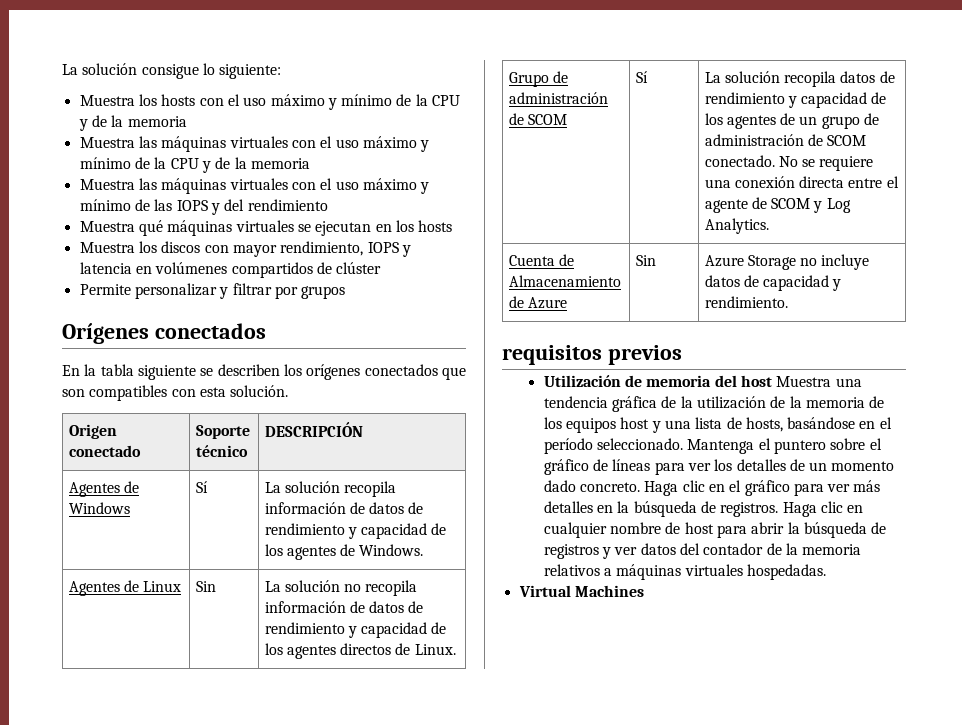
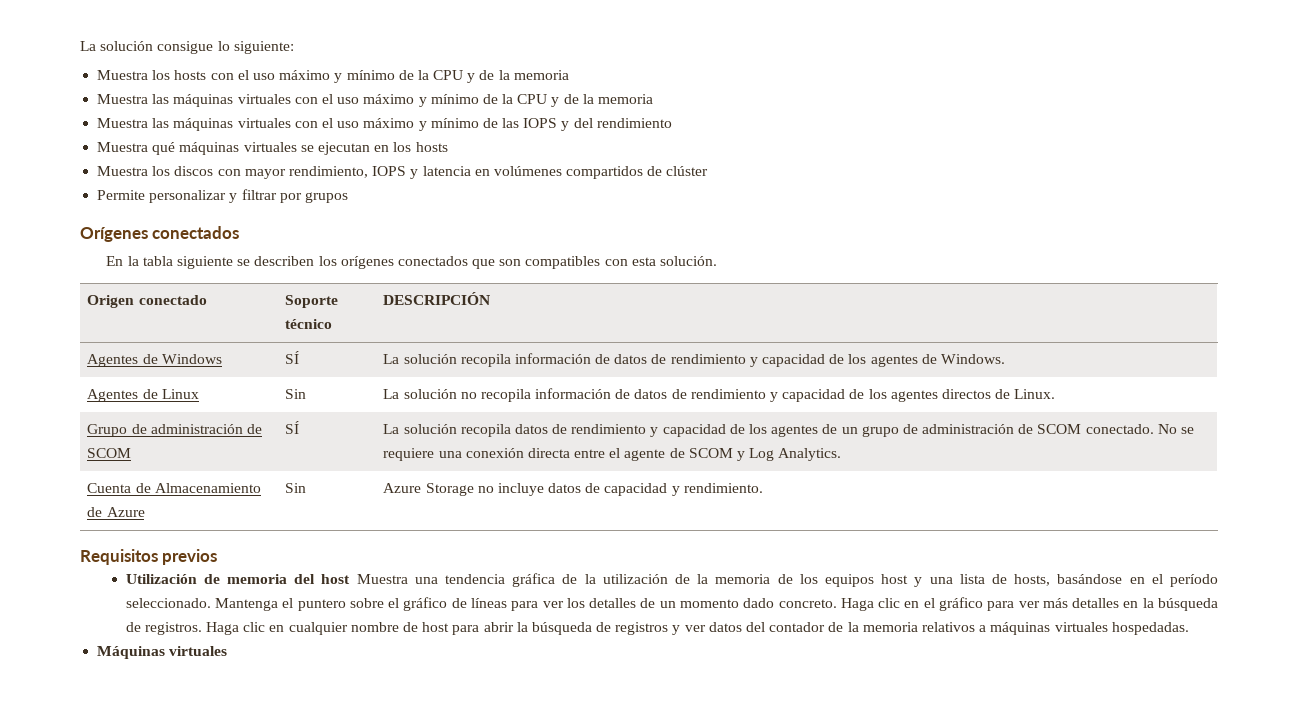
[195,481,208,493] Sí -> [285,351,300,364] SÍ
[635,71,648,83] Sí -> [285,421,300,434] SÍ
[502,345,602,365] requisitos -> [80,549,158,565] Requisitos
[518,585,644,597] Virtual Machines -> [97,646,228,659] Máquinas virtuales

